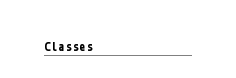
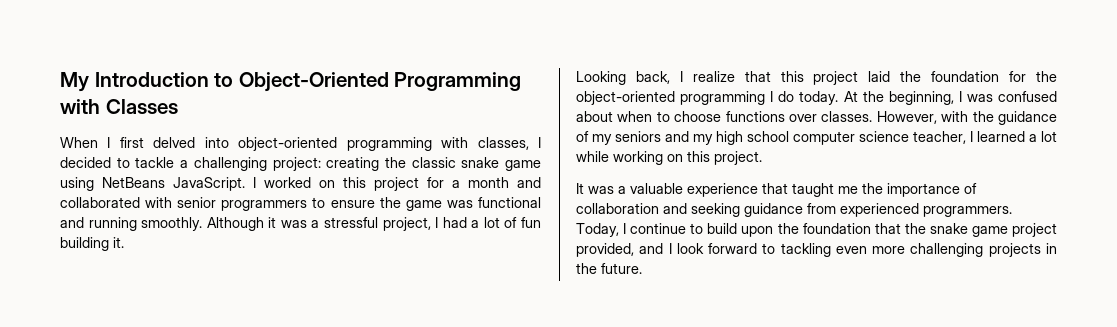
[44,42,93,51] Classes -> [60,72,522,92] [60,99,178,114] [60,137,541,151] [60,157,541,171] [60,177,541,191] [60,197,541,211] [60,217,541,231] [60,237,124,251] [576,71,1057,85] [576,91,1057,105] [576,111,1057,125] [576,131,1057,145] [576,151,762,165] [576,183,977,197] [576,203,1012,217] [576,223,1057,237] [576,243,1057,257] [576,263,642,274] My Introduction to Object-Oriented Programming with Classes // When I first delved into object-oriented programming with classes, I decided to tackle a challenging project: creating the classic snake game using NetBeans JavaScript. I worked on this project for a month and collaborated with senior programmers to ensure the game was functional and running smoothly. Although it was a stressful project, I had a lot of fun building it. // Looking back, I realize that this project laid the foundation for the object-oriented programming I do today. At the beginning, I was confused about when to choose functions over classes. However, with the guidance of my seniors and my high school computer science teacher, I learned a lot while working on this project. // It was a valuable experience that taught me the importance of collaboration and seeking guidance from experienced programmers. Today, I continue to build upon the foundation that the snake game project provided, and I look forward to tackling even more challenging projects in the future.

